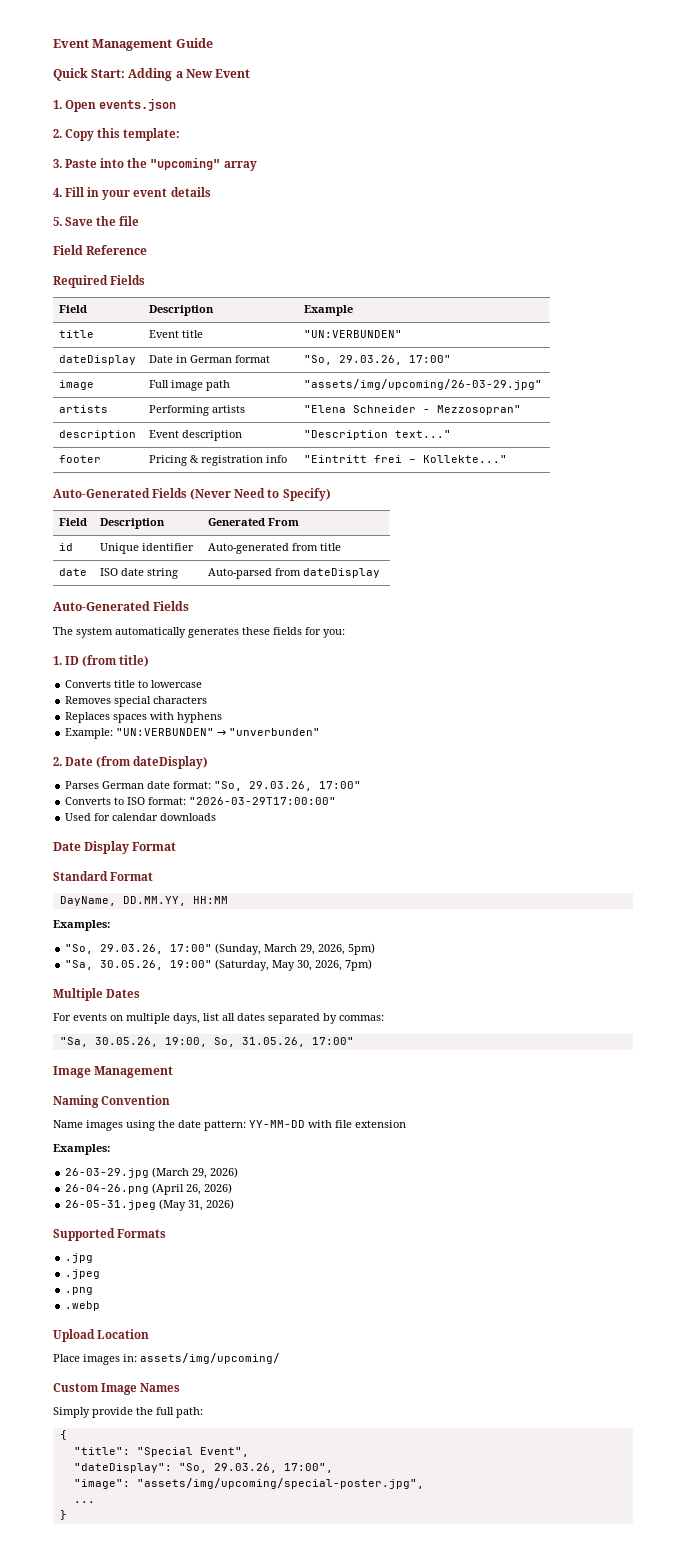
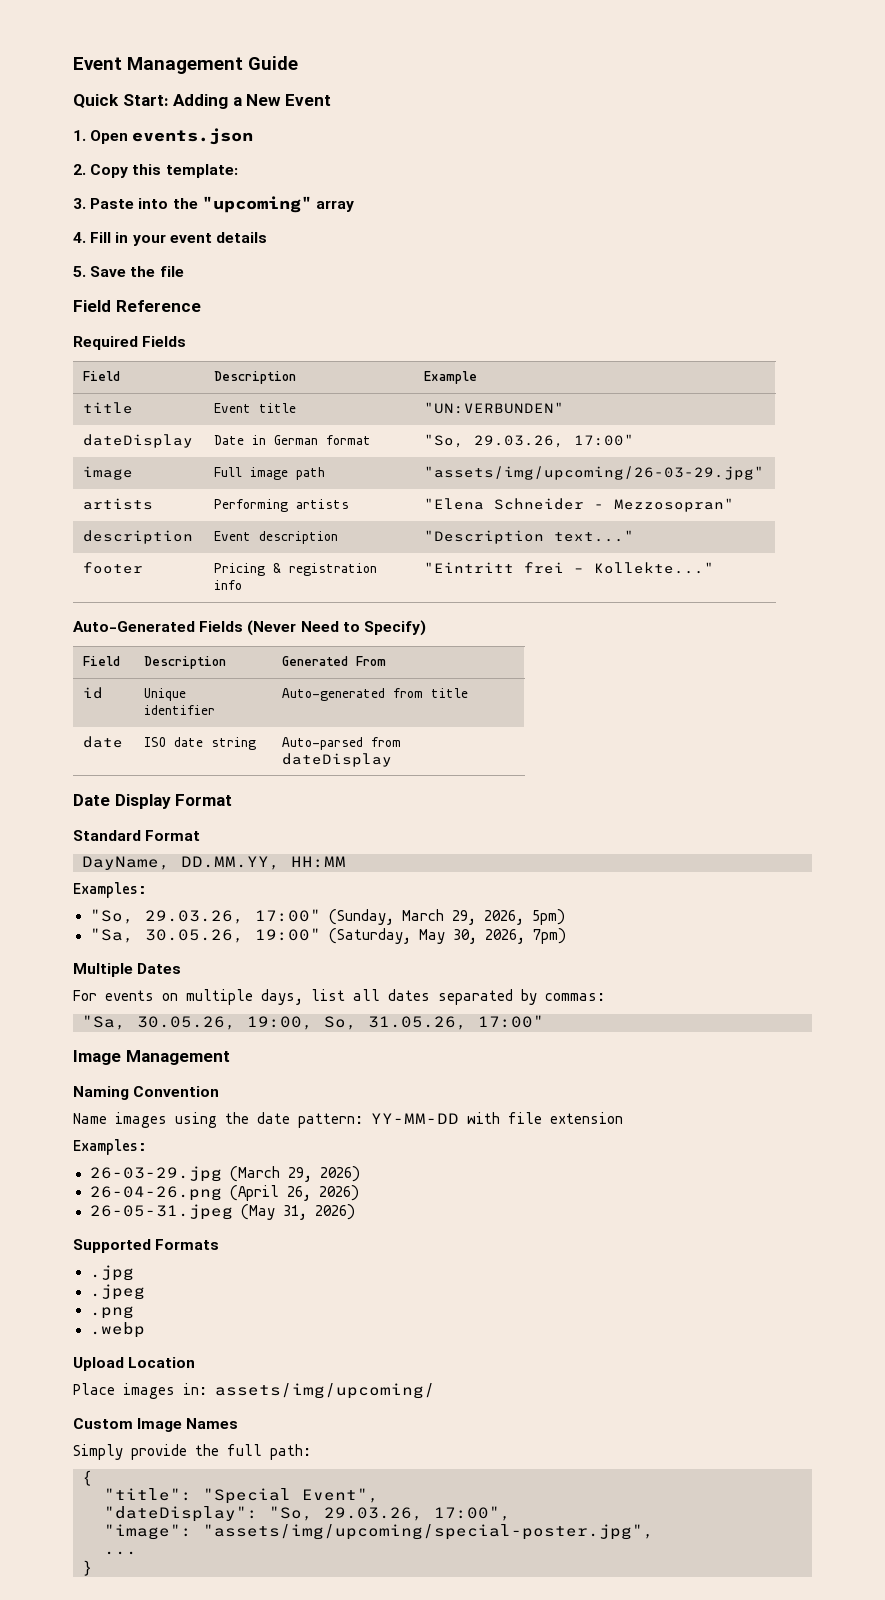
[53,601,190,611] [53,627,345,638] [53,655,150,667] [65,680,203,688] [65,696,208,707] [65,712,223,723] [65,728,321,739] [53,756,209,769] [65,781,362,791] [65,797,337,805] [65,813,217,821] // Auto-Generated Fields // The system automatically generates these fields for you: // 1. ID (from title) // Converts title to lowercase // Removes special characters // Replaces spaces with hyphens // Example: "UN:VERBUNDEN" → "unverbunden" // 2. Date (from dateDisplay) // Parses German date format: "So, 29.03.26, 17:00" // Converts to ISO format: "2026-03-29T17:00:00" // Used for calendar downloads -> (393, 760) none

